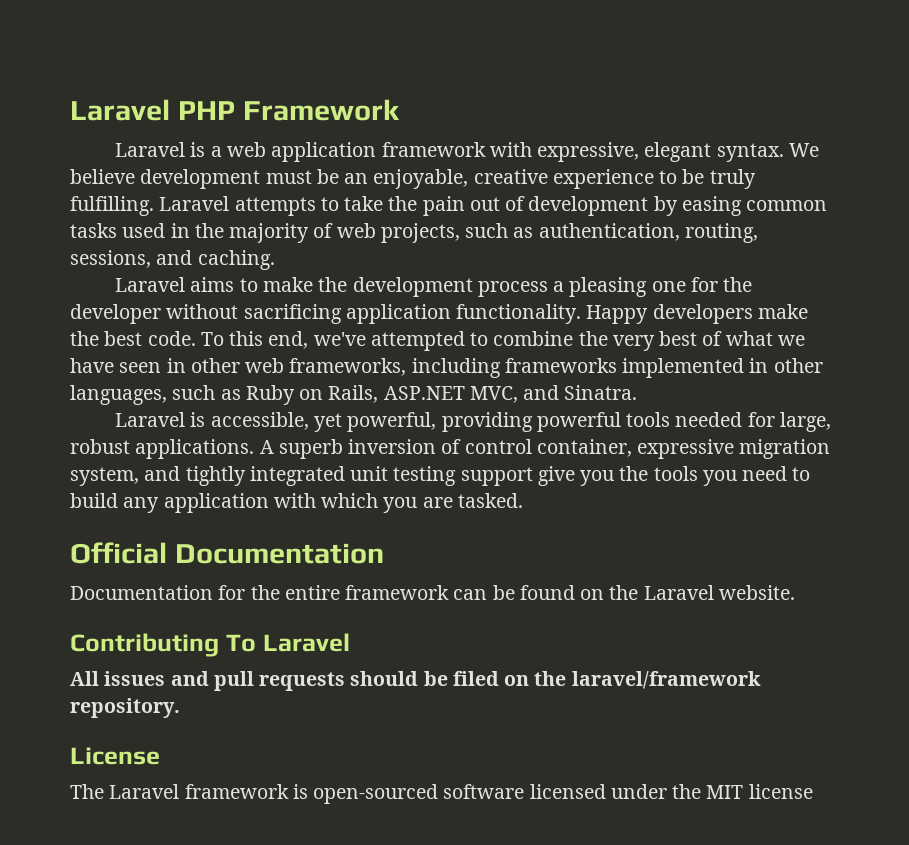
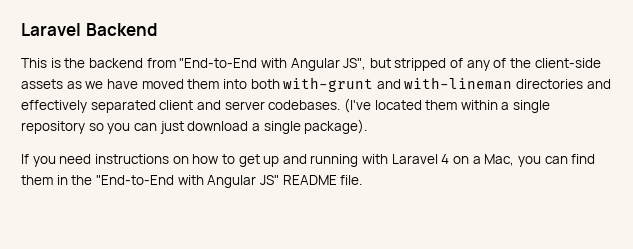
[70,99,400,121] [115,142,819,162] [70,169,756,189] [70,196,828,216] [70,223,758,243] [70,250,275,270] [115,277,753,297] [70,304,808,324] [70,331,805,351] [70,358,823,378] [70,385,638,405] [115,412,831,432] [70,439,831,459] [70,466,811,486] [70,493,523,513] [70,542,384,564] [70,585,795,600] [70,633,350,657] [70,671,761,691] [70,698,180,718] [70,747,160,765] [70,784,813,804] Laravel PHP Framework // Laravel is a web application framework with expressive, elegant syntax. We believe development must be an enjoyable, creative experience to be truly fulfilling. Laravel attempts to take the pain out of development by easing common tasks used in the majority of web projects, such as authentication, routing, sessions, and caching. // Laravel aims to make the development process a pleasing one for the developer without sacrificing application functionality. Happy developers make the best code. To this end, we've attempted to combine the very best of what we have seen in other web frameworks, including frameworks implemented in other languages, such as Ruby on Rails, ASP.NET MVC, and Sinatra. // Laravel is accessible, yet powerful, providing powerful tools needed for large, robust applications. A superb inversion of control container, expressive migration system, and tightly integrated unit testing support give you the tools you need to build any application with which you are tasked. // Official Documentation // Documentation for the entire framework can be found on the Laravel website. // Contributing To Laravel // All issues and pull requests should be filed on the laravel/framework repository. // License // The Laravel framework is open-sourced software licensed under the MIT license -> [21,23,157,36] [21,58,601,71] [21,77,611,92] [21,98,551,113] [21,119,368,134] [21,154,596,167] [21,175,363,188] Laravel Backend // This is the backend from "End-to-End with Angular JS", but stripped of any of the client-side assets as we have moved them into both with-grunt and with-lineman directories and effectively separated client and server codebases. (I've located them within a single repository so you can just download a single package). // If you need instructions on how to get up and running with Laravel 4 on a Mac, you can find them in the "End-to-End with Angular JS" README file.

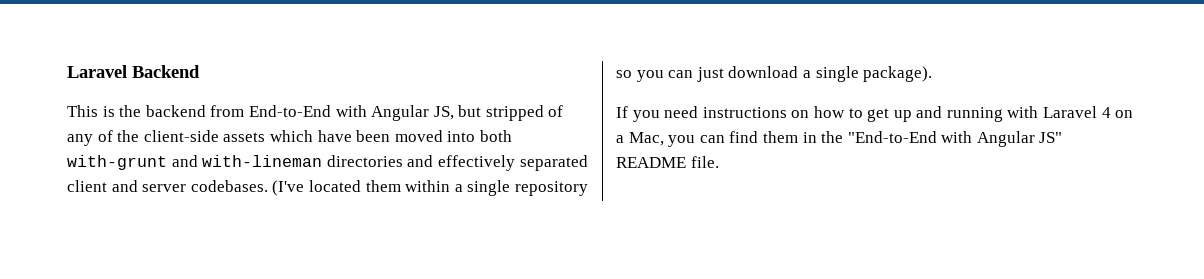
[179,58,367,71] "End-to-End with Angular JS", -> [248,105,454,121] End-to-End with Angular JS,
[66,79,220,89] as we have moved them -> [269,130,443,142] which have been moved

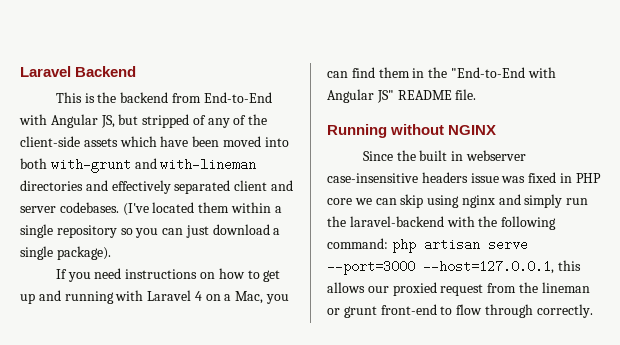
(719, 162) none -> [327,124,497,138] [362,150,526,161] [327,172,601,183] [327,194,589,208] [327,216,557,230] [327,238,528,253] [327,260,581,275] [327,282,590,296] [327,304,593,318] // Running without NGINX // Since the built in webserver case-insensitive headers issue was fixed in PHP core we can skip using nginx and simply run the laravel-backend with the following command: php artisan serve --port=3000 --host=127.0.0.1, this allows our proxied request from the lineman or grunt front-end to flow through correctly.

